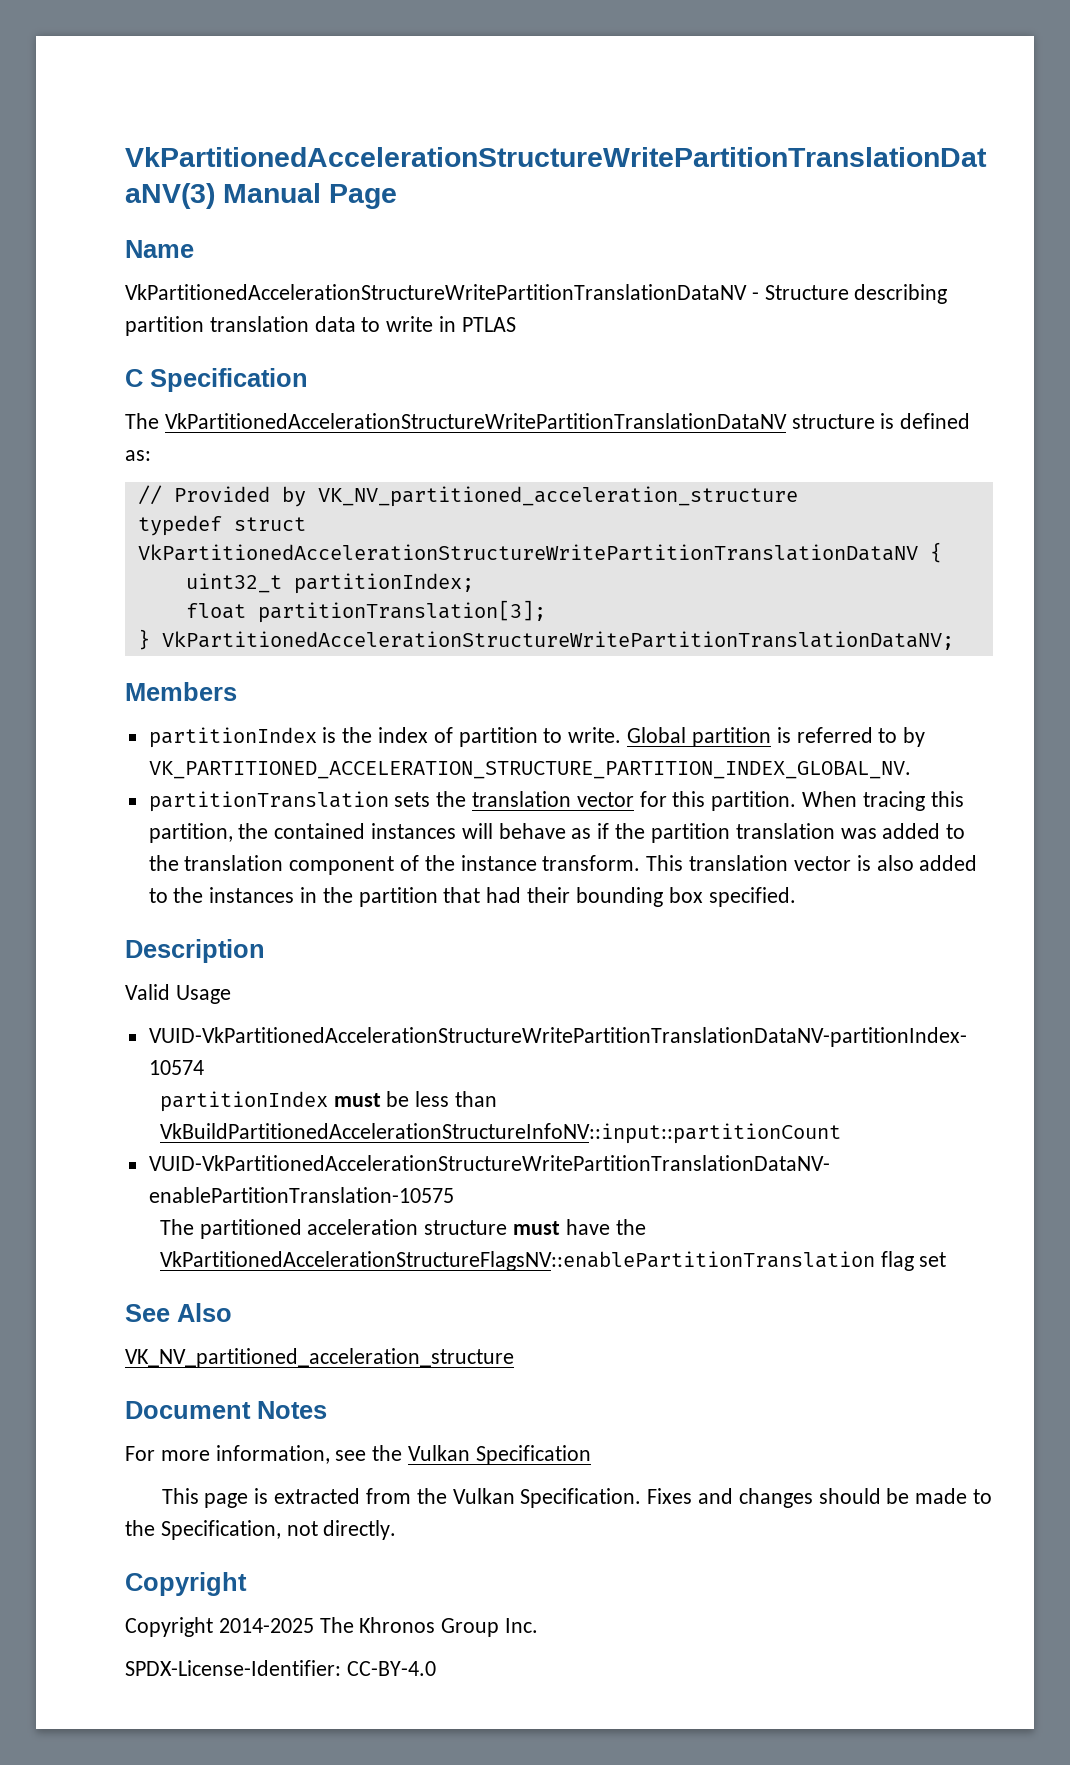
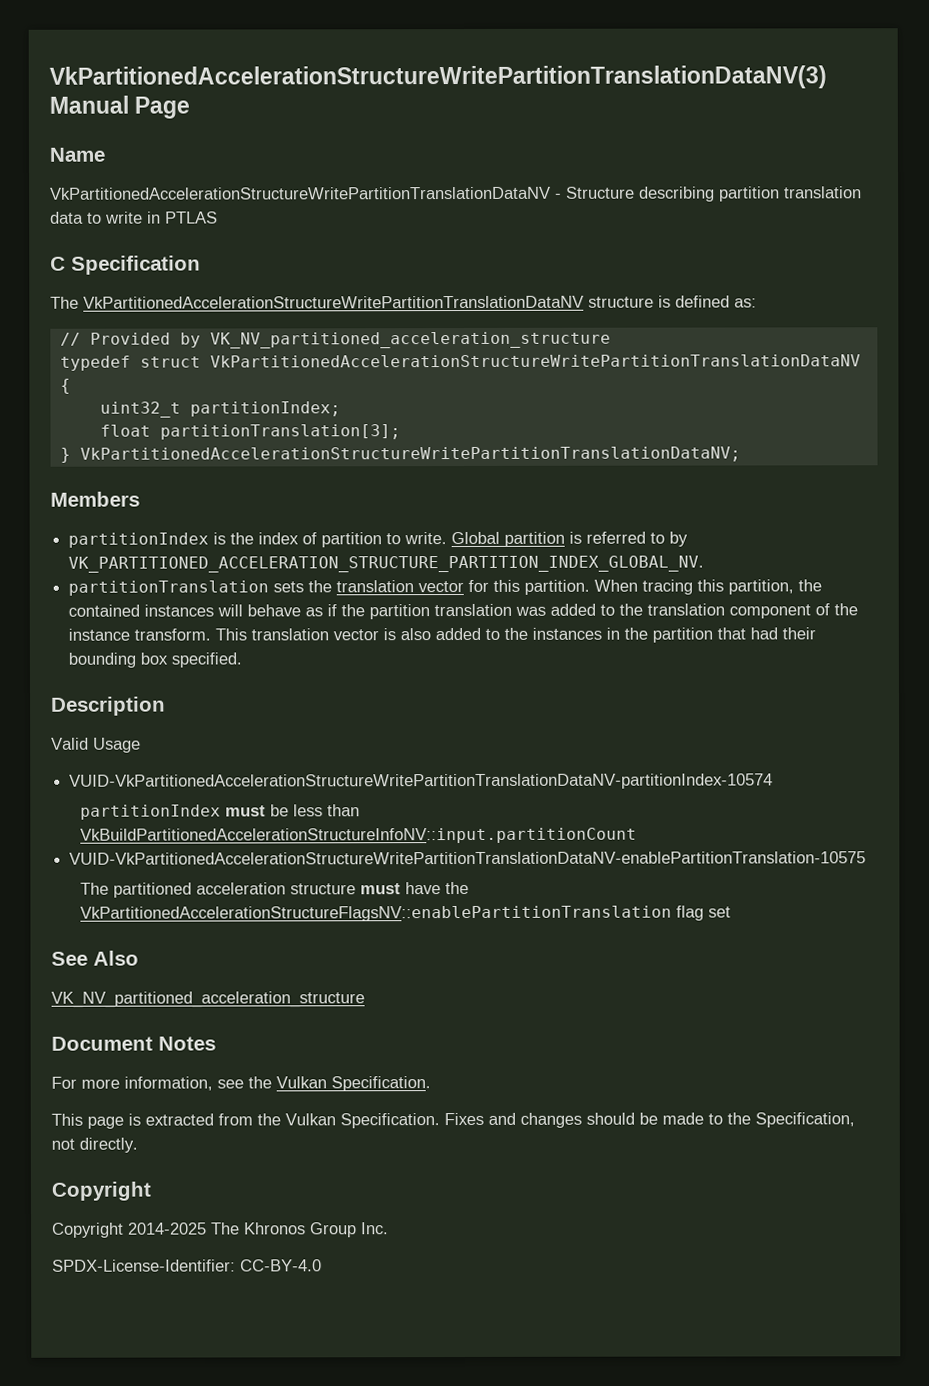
[159,1123,841,1144] VkBuildPartitionedAccelerationStructureInfoNV::input::partitionCount -> [79,827,637,844] VkBuildPartitionedAccelerationStructureInfoNV::input.partitionCount
[475,1445,591,1465] Specification -> [331,1076,431,1092] Specification.

